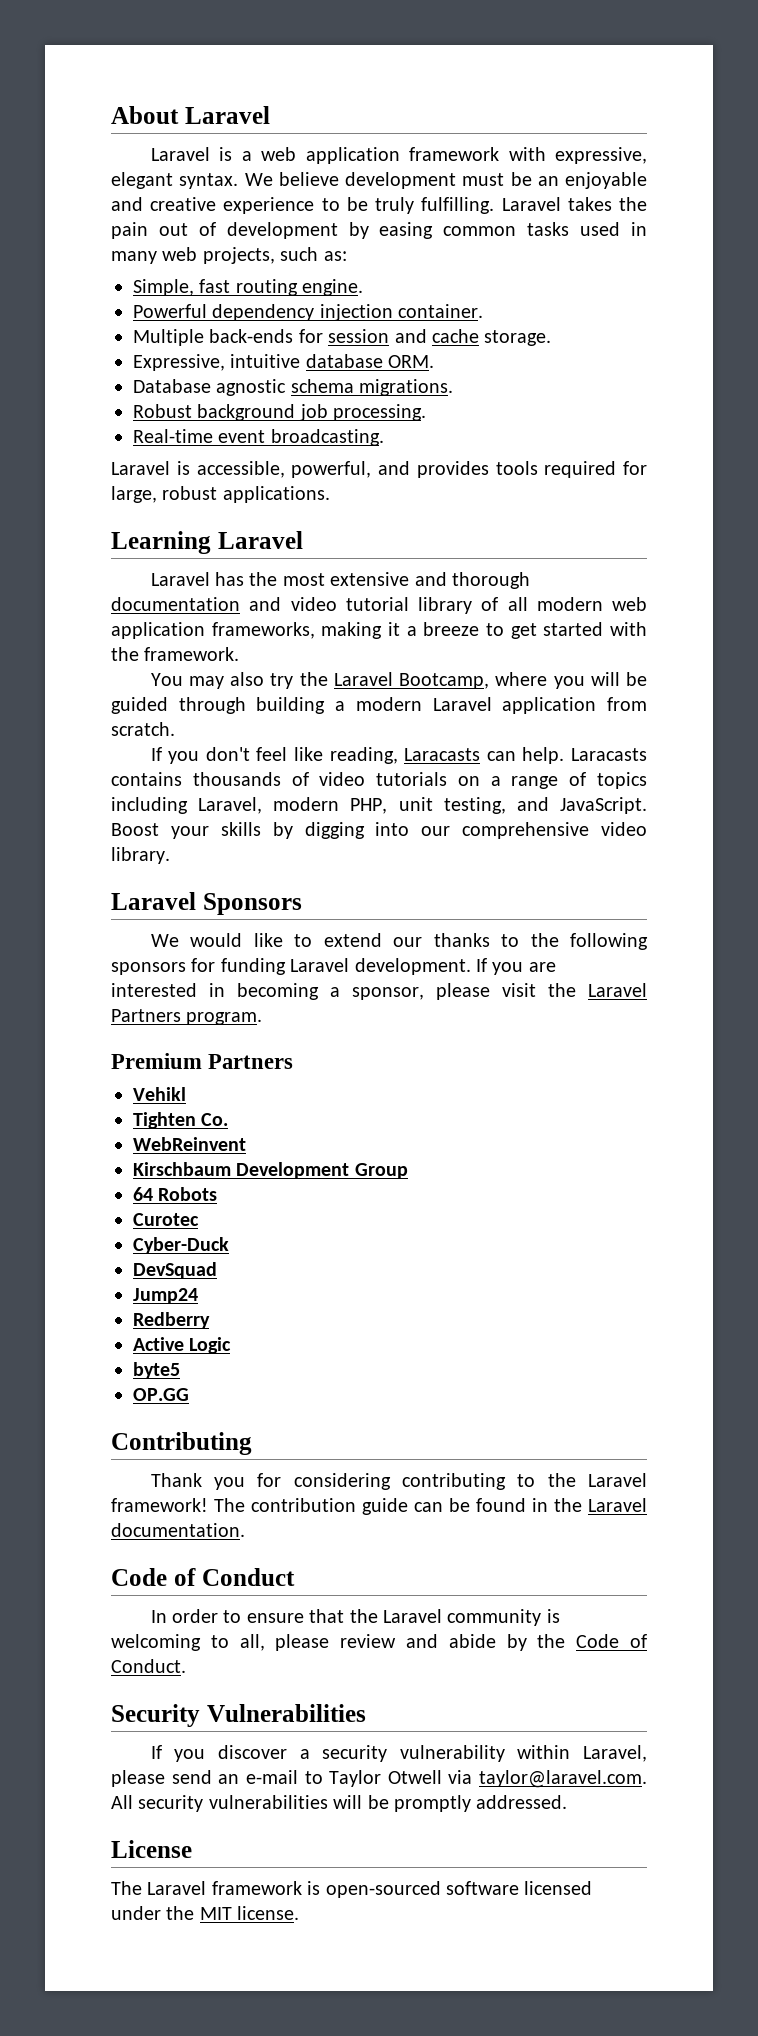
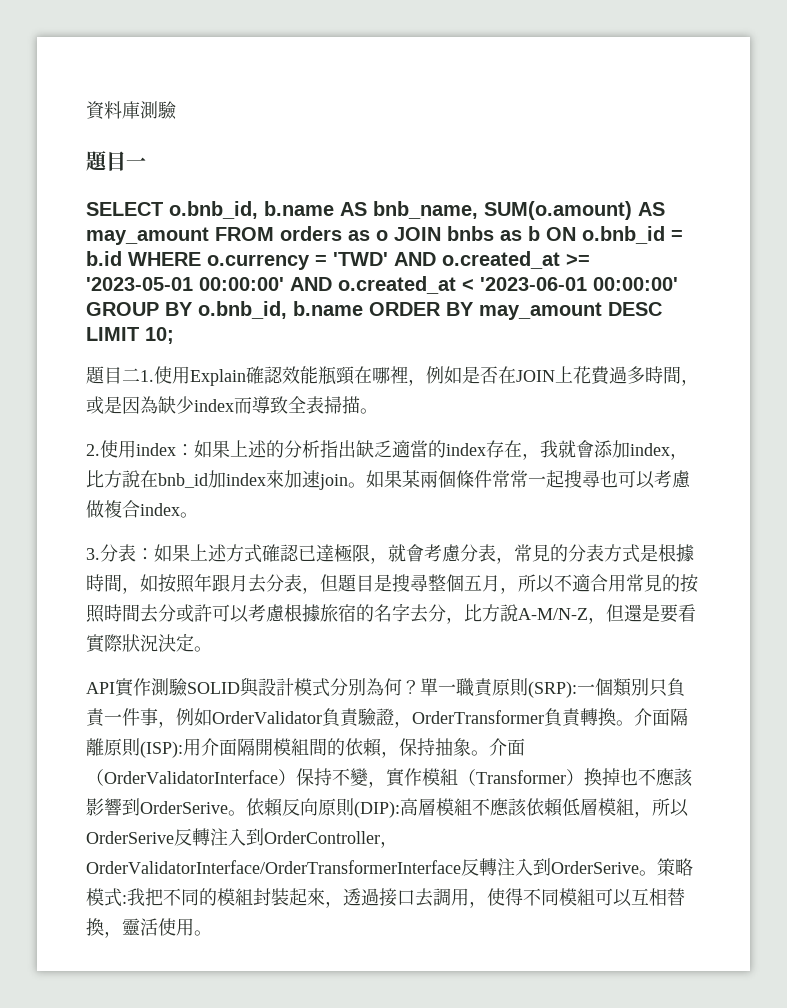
[111,106,270,124] [150,147,647,164] [111,172,647,189] [111,197,647,214] [111,222,648,239] [111,247,347,264] [133,279,364,296] [133,304,484,321] [133,329,552,346] [133,354,435,371] [133,379,454,396] [133,404,427,421] [133,429,384,446] [111,461,647,478] [111,486,330,503] [111,531,303,554] [150,572,531,589] [111,597,647,614] [111,622,648,639] [111,647,240,661] [150,672,647,689] [111,697,647,714] [111,722,175,736] [150,747,648,764] [111,772,647,789] [111,797,648,814] [111,822,647,839] [111,847,170,864] [111,892,302,915] [150,933,648,950] [111,958,556,975] [111,983,647,1000] [111,1009,263,1025] [111,1053,294,1069] [133,1087,186,1101] [133,1112,229,1129] [133,1137,246,1151] [133,1162,408,1179] [133,1187,218,1201] [133,1213,199,1226] [133,1237,229,1254] [133,1262,217,1279] [133,1288,198,1304] [133,1312,210,1329] [133,1337,232,1354] [133,1362,180,1379] [133,1388,189,1401] [111,1432,252,1455] [150,1473,647,1490] [111,1498,647,1515] [111,1523,245,1537] [111,1568,295,1586] [150,1609,560,1626] [111,1634,648,1651] [111,1659,186,1673] [111,1704,366,1727] [150,1745,647,1762] [111,1770,647,1788] [111,1795,568,1812] [111,1840,192,1858] [111,1881,593,1898] [111,1906,300,1920] About Laravel // Laravel is a web application framework with expressive, elegant syntax. We believe development must be an enjoyable and creative experience to be truly fulfilling. Laravel takes the pain out of development by easing common tasks used in many web projects, such as: // Simple, fast routing engine. // Powerful dependency injection container. // Multiple back-ends for session and cache storage. // Expressive, intuitive database ORM. // Database agnostic schema migrations. // Robust background job processing. // Real-time event broadcasting. // Laravel is accessible, powerful, and provides tools required for large, robust applications. // Learning Laravel // Laravel has the most extensive and thorough documentation and video tutorial library of all modern web application frameworks, making it a breeze to get started with the framework. // You may also try the Laravel Bootcamp, where you will be guided through building a modern Laravel application from scratch. // If you don't feel like reading, Laracasts can help. Laracasts contains thousands of video tutorials on a range of topics including Laravel, modern PHP, unit testing, and JavaScript. Boost your skills by digging into our comprehensive video library. // Laravel Sponsors // We would like to extend our thanks to the following sponsors for funding Laravel development. If you are interested in becoming a sponsor, please visit the Laravel Partners program. // Premium Partners // Vehikl // Tighten Co. // WebReinvent // Kirschbaum Development Group // 64 Robots // Curotec // Cyber-Duck // DevSquad // Jump24 // Redberry // Active Logic // byte5 // OP.GG // Contributing // Thank you for considering contributing to the Laravel framework! The contribution guide can be found in the Laravel documentation. // Code of Conduct // In order to ensure that the Laravel community is welcoming to all, please review and abide by the Code of Conduct. // Security Vulnerabilities // If you discover a security vulnerability within Laravel, please send an e-mail to Taylor Otwell via taylor@laravel.com. All security vulnerabilities will be promptly addressed. // License // The Laravel framework is open-sourced software licensed under the MIT license. -> [86,101,177,120] [86,151,146,171] [86,201,665,220] [86,226,683,245] [86,251,590,270] [86,276,678,294] [86,301,662,320] [86,327,174,344] [86,366,699,386] [86,396,378,414] [86,440,688,460] [86,470,691,490] [86,500,198,518] [86,544,694,564] [86,573,698,594] [86,603,696,624] [86,633,212,653] [86,677,686,698] [86,708,688,728] [86,738,525,758] [86,768,693,788] [86,798,689,818] [86,828,398,848] [86,858,693,876] [86,888,685,908] [86,918,212,938] 資料庫測驗 // 題目一 // SELECT o.bnb_id, b.name AS bnb_name, SUM(o.amount) AS may_amount FROM orders as o JOIN bnbs as b ON o.bnb_id = b.id WHERE o.currency = 'TWD' AND o.created_at >= '2023-05-01 00:00:00' AND o.created_at < '2023-06-01 00:00:00' GROUP BY o.bnb_id, b.name ORDER BY may_amount DESC LIMIT 10; // 題目二1.使用Explain確認效能瓶頸在哪裡，例如是否在JOIN上花費過多時間，或是因為缺少index而導致全表掃描。 // 2.使用index：如果上述的分析指出缺乏適當的index存在，我就會添加index，比方說在bnb_id加index來加速join。如果某兩個條件常常一起搜尋也可以考慮做複合index。 // 3.分表：如果上述方式確認已達極限，就會考慮分表，常見的分表方式是根據時間，如按照年跟月去分表，但題目是搜尋整個五月，所以不適合用常見的按照時間去分或許可以考慮根據旅宿的名字去分，比方說A-M/N-Z，但還是要看實際狀況決定。 // API實作測驗SOLID與設計模式分別為何？單一職責原則(SRP):一個類別只負責一件事，例如OrderValidator負責驗證，OrderTransformer負責轉換。介面隔離原則(ISP):用介面隔開模組間的依賴，保持抽象。介面（OrderValidatorInterface）保持不變，實作模組（Transformer）換掉也不應該影響到OrderSerive。依賴反向原則(DIP):高層模組不應該依賴低層模組，所以OrderSerive反轉注入到OrderController，OrderValidatorInterface/OrderTransformerInterface反轉注入到OrderSerive。策略模式:我把不同的模組封裝起來，透過接口去調用，使得不同模組可以互相替換，靈活使用。

